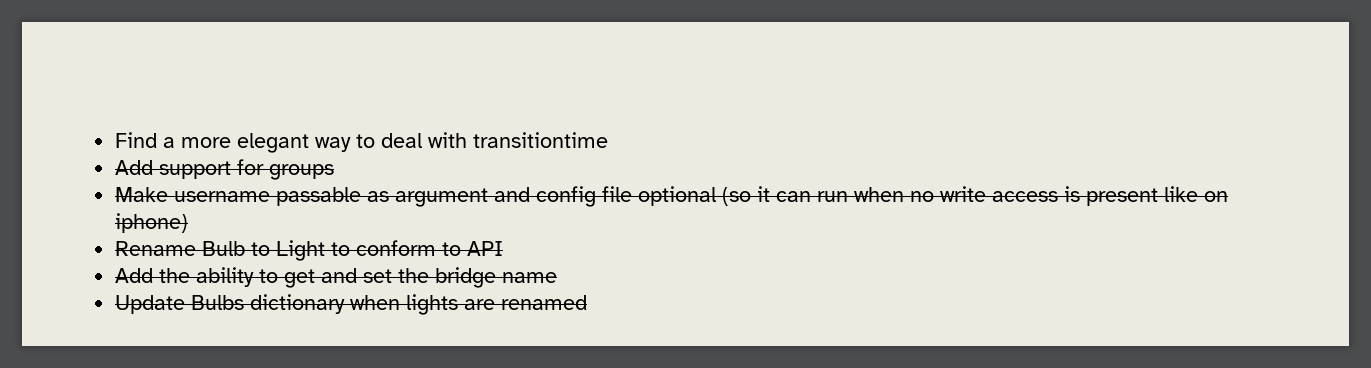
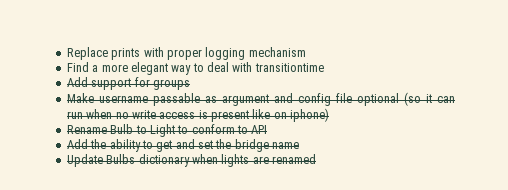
(115, 140) none -> [66,47,306,60] Replace prints with proper logging mechanism //

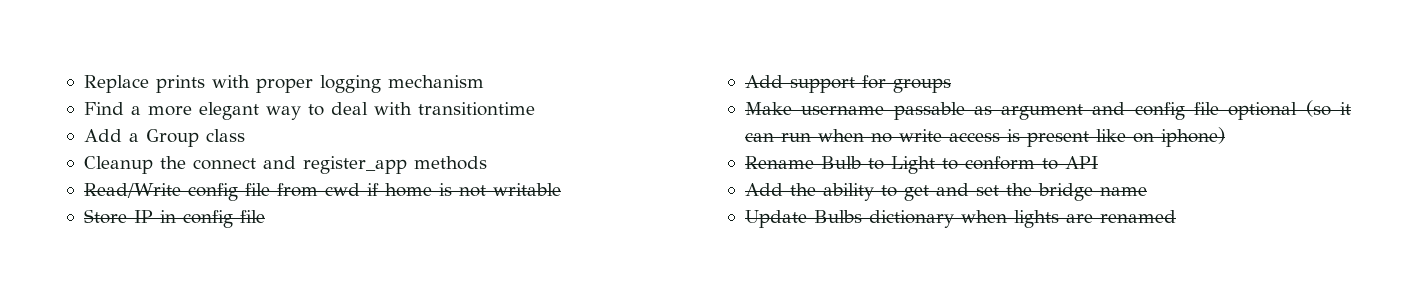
(324, 67) none -> [83,129,245,147] [83,156,487,174] [83,183,561,201] [83,209,265,228] // Add a Group class // Cleanup the connect and register_app methods // Read/Write config file from cwd if home is not writable // Store IP in config file

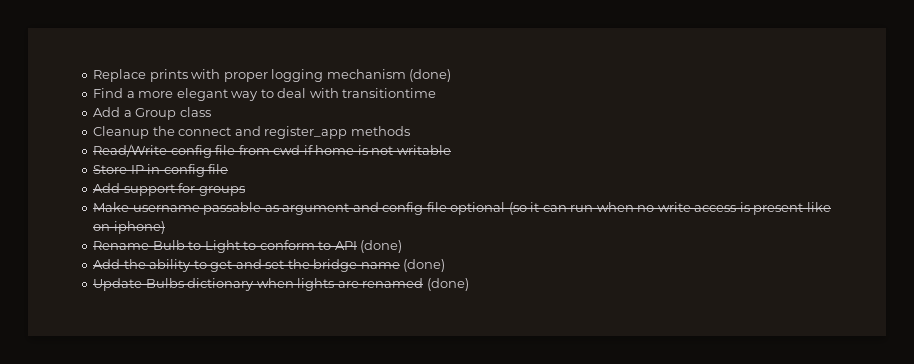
(484, 81) none -> [409,69,452,82] (done)
(1098, 162) none -> [360,240,403,253] (done)
(1147, 191) none -> [403,259,446,272] (done)
(1176, 216) none -> [426,278,469,291] (done)

